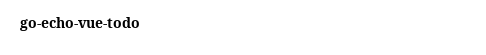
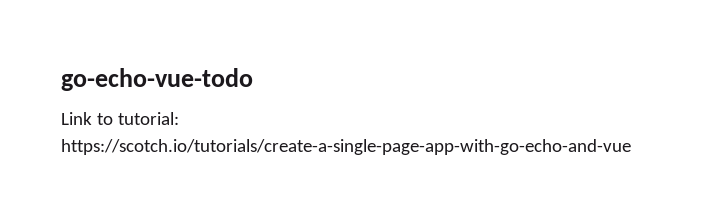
(140, 24) none -> [61,112,179,125] [61,139,631,155] // Link to tutorial: https://scotch.io/tutorials/create-a-single-page-app-with-go-echo-and-vue

